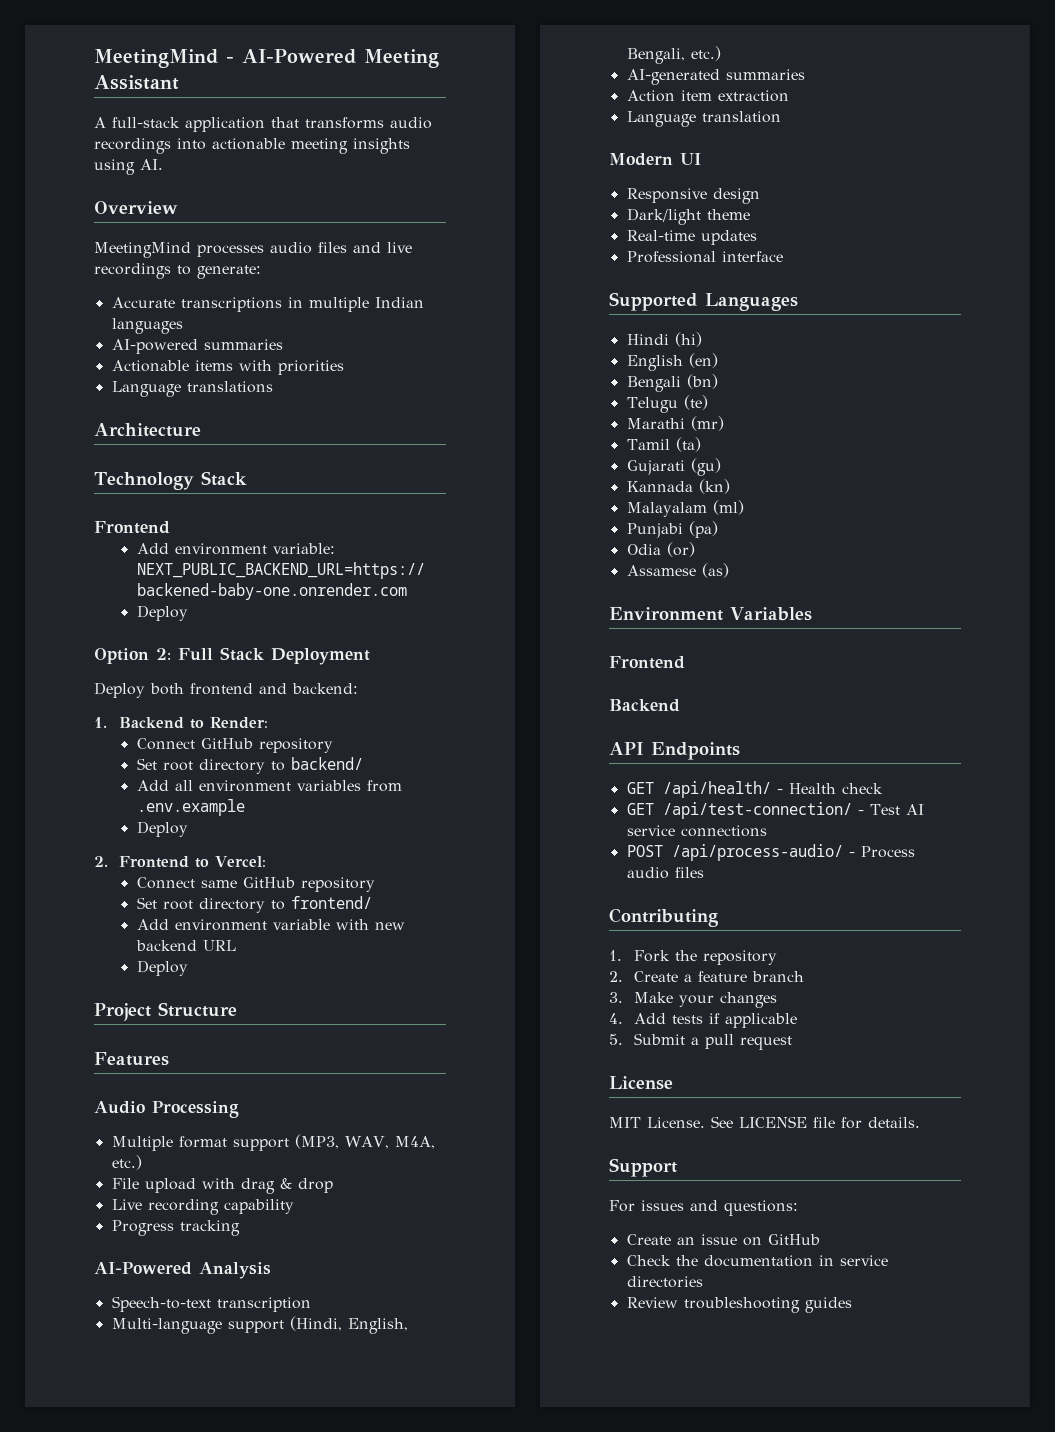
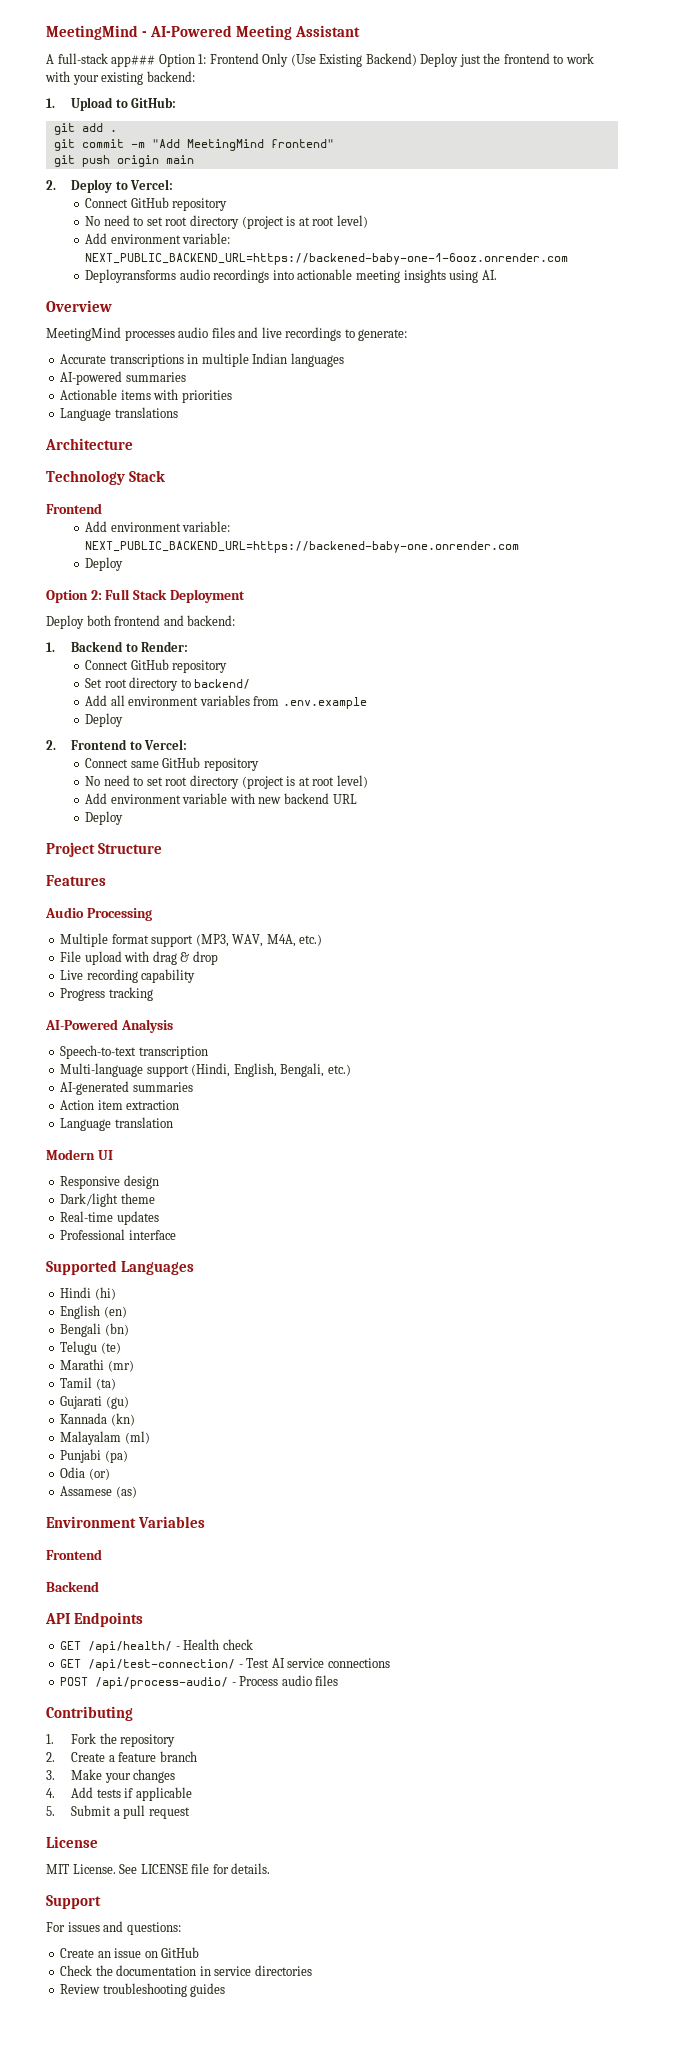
[185,117,384,132] application that transforms -> [111,53,594,67] [45,71,195,85] [46,97,177,111] [53,123,117,135] [53,139,334,151] [53,155,194,167] [46,179,174,193] [85,197,228,211] [85,215,368,229] [85,233,231,244] [85,253,569,265] [85,269,177,283] app### Option 1: Frontend Only (Use Existing Backend) Deploy just the frontend to work with your existing backend: // 1. Upload to GitHub: // git add . // git commit -m "Add MeetingMind frontend" // git push origin main // 2. Deploy to Vercel: // Connect GitHub repository // No need to set root directory (project is at root level) // Add environment variable: NEXT_PUBLIC_BACKEND_URL=https://backened-baby-one-1-6ooz.onrender.com // Deployransforms
[136,896,372,913] Set root directory to frontend/ -> [85,775,368,789] No need to set root directory (project is at root level)

